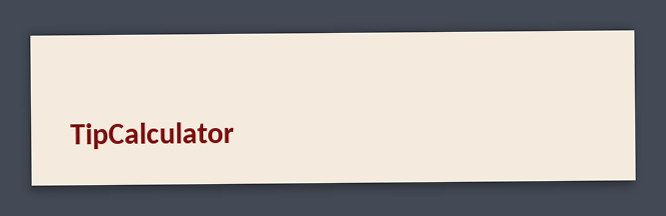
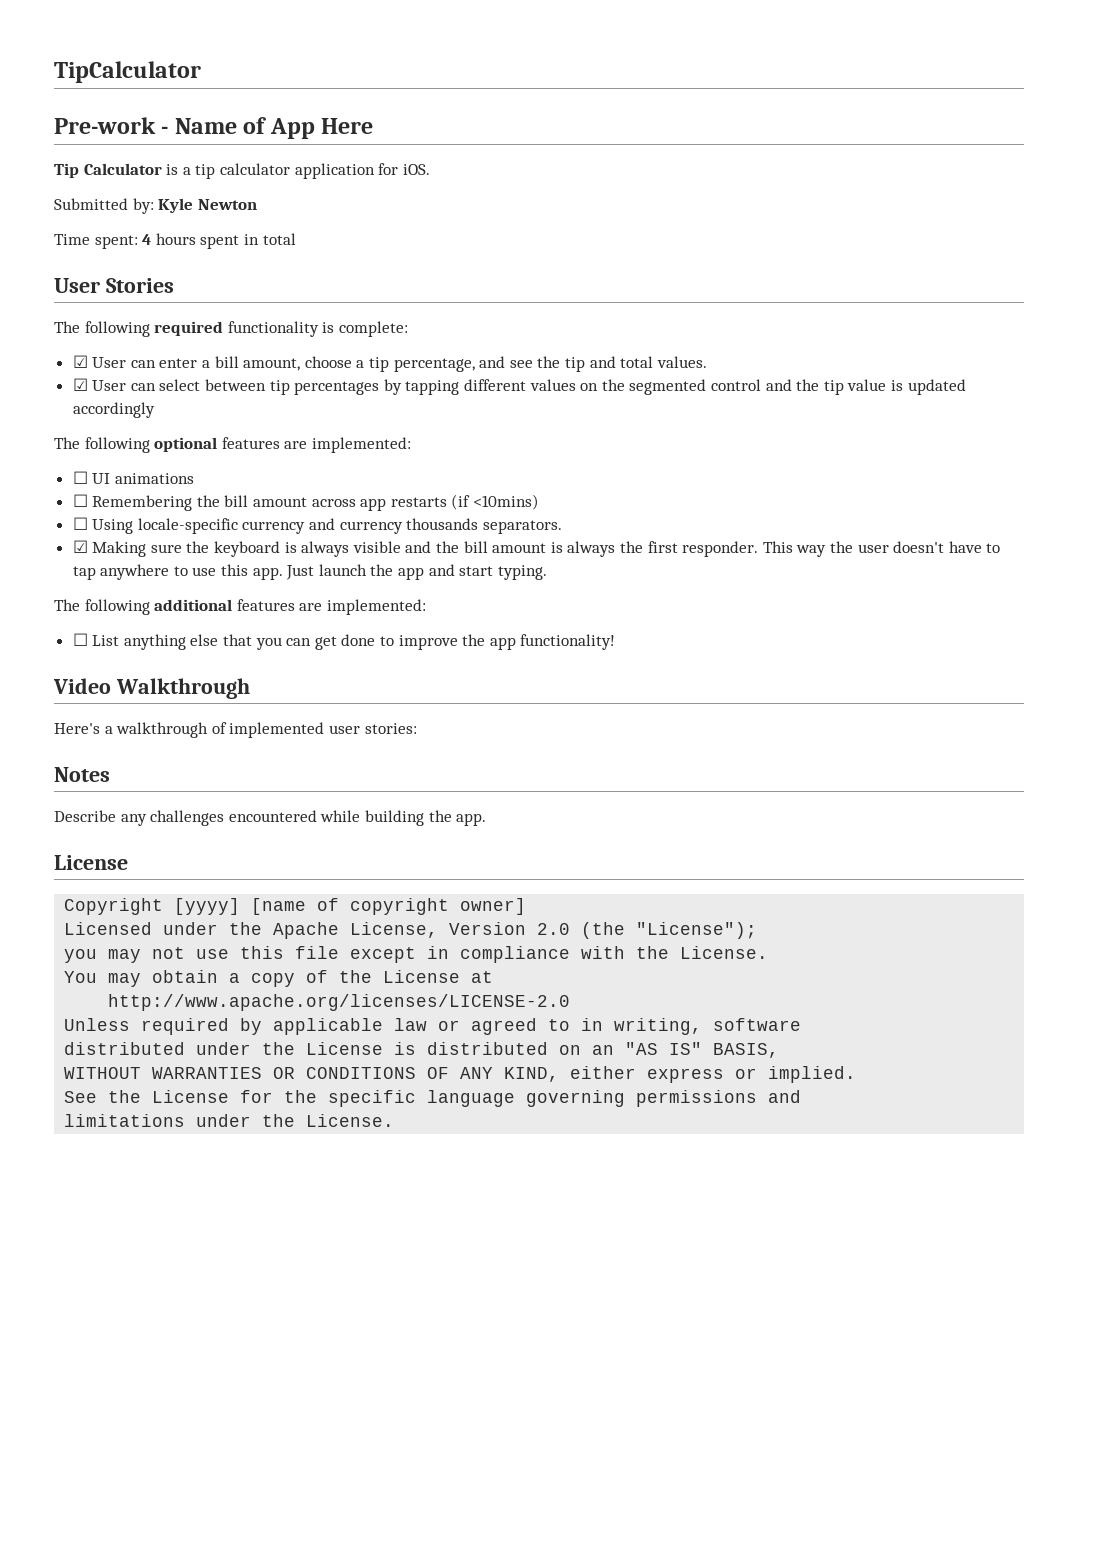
(235, 135) none -> [54,117,374,139] [54,163,430,179] [54,198,257,214] [54,233,296,249] [54,278,174,293] [54,321,408,337] [72,355,707,372] [72,378,966,395] [72,402,155,418] [54,437,411,453] [72,471,194,484] [72,494,540,511] [72,517,562,534] [72,540,1001,557] [72,564,547,580] [54,599,426,615] [72,633,616,650] [53,678,250,699] [54,722,417,738] [54,767,110,782] [54,810,487,826] [54,855,128,870] [64,898,527,915] [64,922,758,939] [64,946,769,963] [64,970,494,987] [108,994,571,1011] [64,1018,802,1035] [64,1042,780,1058] [64,1066,857,1083] [64,1090,802,1107] [64,1114,395,1127] // Pre-work - Name of App Here // Tip Calculator is a tip calculator application for iOS. // Submitted by: Kyle Newton // Time spent: 4 hours spent in total // User Stories // The following required functionality is complete: // ☑ User can enter a bill amount, choose a tip percentage, and see the tip and total values. // ☑ User can select between tip percentages by tapping different values on the segmented control and the tip value is updated accordingly // The following optional features are implemented: // ☐ UI animations // ☐ Remembering the bill amount across app restarts (if <10mins) // ☐ Using locale-specific currency and currency thousands separators. // ☑ Making sure the keyboard is always visible and the bill amount is always the first responder. This way the user doesn't have to tap anywhere to use this app. Just launch the app and start typing. // The following additional features are implemented: // ☐ List anything else that you can get done to improve the app functionality! // Video Walkthrough // Here's a walkthrough of implemented user stories: // Notes // Describe any challenges encountered while building the app. // License // Copyright [yyyy] [name of copyright owner] // Licensed under the Apache License, Version 2.0 (the "License"); // you may not use this file except in compliance with the License. // You may obtain a copy of the License at // http://www.apache.org/licenses/LICENSE-2.0 // Unless required by applicable law or agreed to in writing, software // distributed under the License is distributed on an "AS IS" BASIS, // WITHOUT WARRANTIES OR CONDITIONS OF ANY KIND, either express or implied. // See the License for the specific language governing permissions and // limitations under the License.

